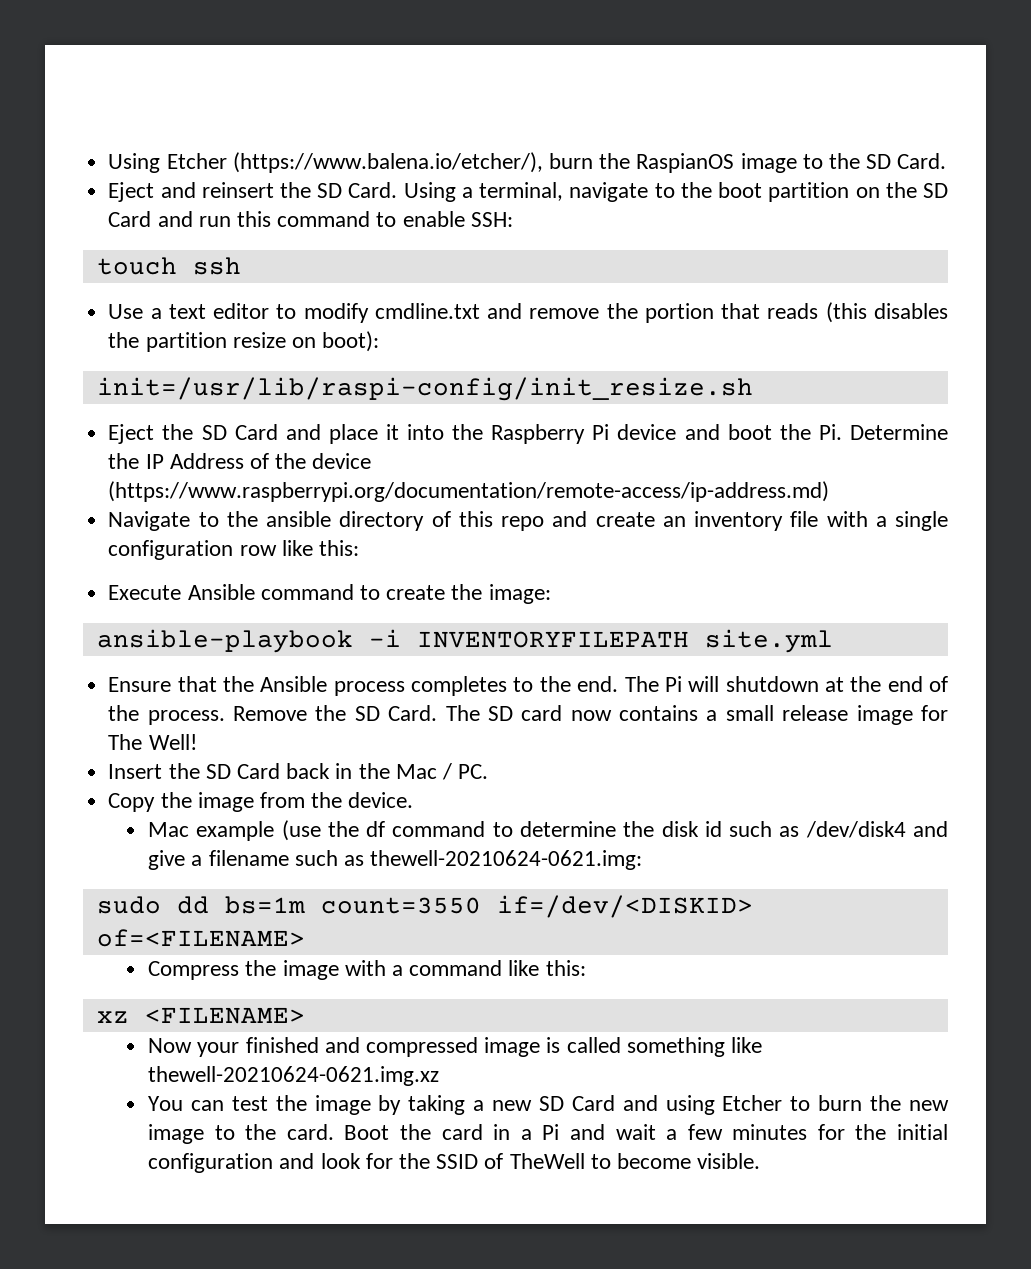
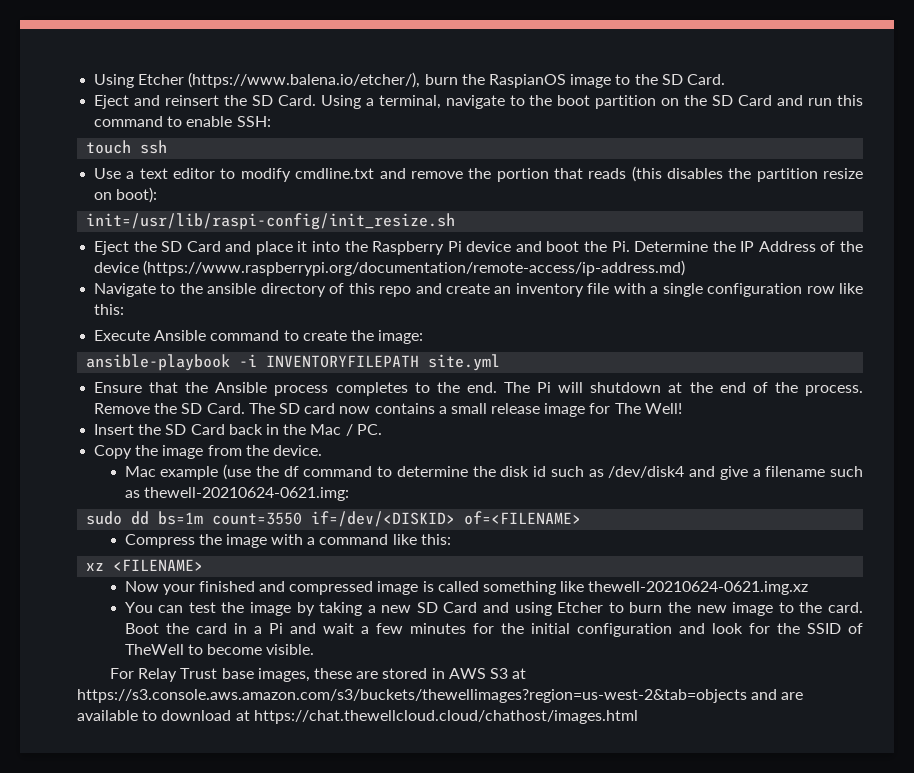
(761, 1161) none -> [110,668,527,682] [77,689,804,703] [77,710,638,724] // For Relay Trust base images, these are stored in AWS S3 at https://s3.console.aws.amazon.com/s3/buckets/thewellimages?region=us-west-2&tab=objects and are available to download at https://chat.thewellcloud.cloud/chathost/images.html

